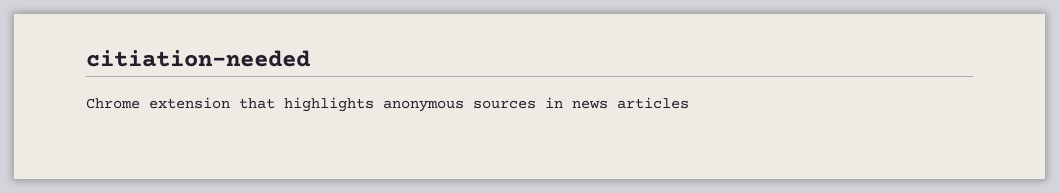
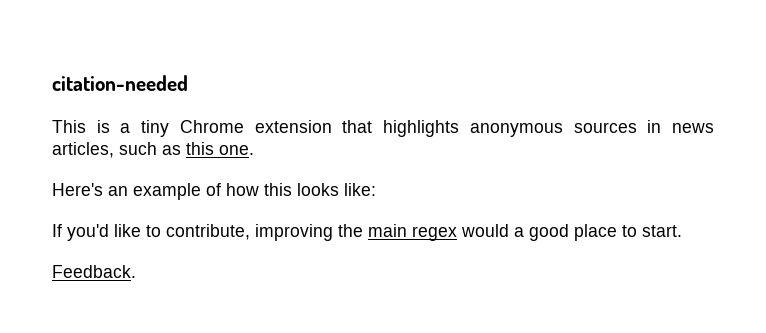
[86,50,310,67] citiation-needed // -> [52,75,188,91] [52,120,170,137] citation-needed // This is a tiny
[617,97,689,109] articles -> [52,142,254,158] [52,183,376,200] [52,224,682,241] [52,265,136,278] articles, such as this one. // Here's an example of how this looks like: // If you'd like to contribute, improving the main regex would a good place to start. // Feedback.

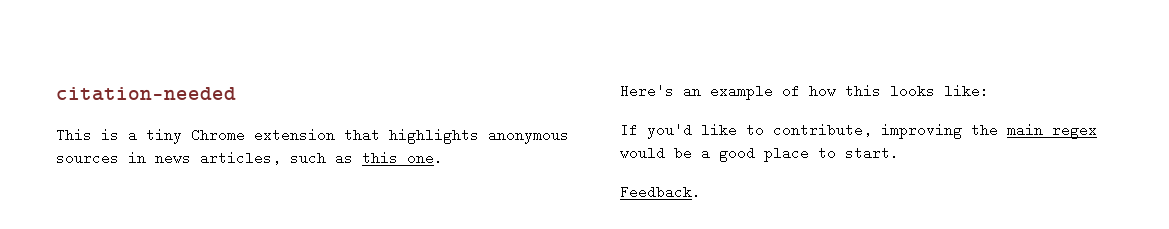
(509, 230) none -> [674,146,692,160] be

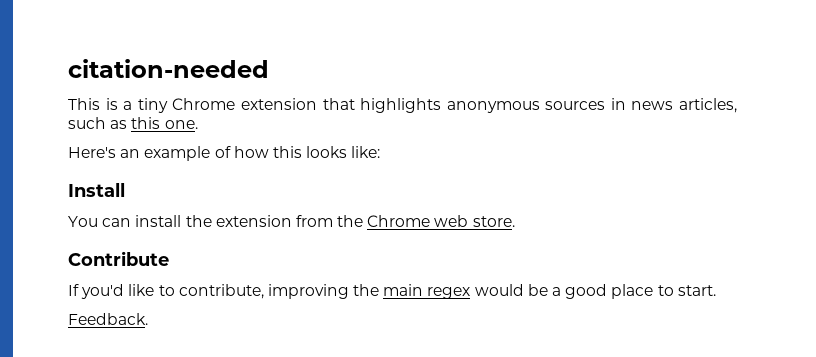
(989, 91) none -> [68,183,125,197] [68,215,515,227] [68,251,169,266] // Install // You can install the extension from the Chrome web store. // Contribute

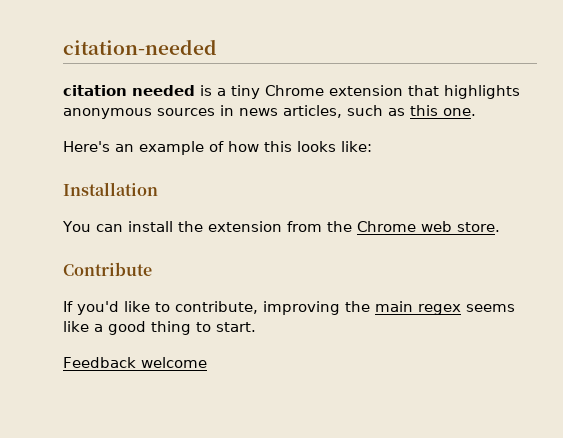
[68,98,100,110] This -> [63,85,195,96] citation needed
[68,183,125,197] Install -> [63,182,158,196] Installation
[474,284,548,296] would be -> [466,304,515,312] [63,321,89,332] seems like
[611,284,654,299] place -> [151,321,191,335] thing
[68,313,148,325] Feedback. -> [63,357,207,368] Feedback welcome

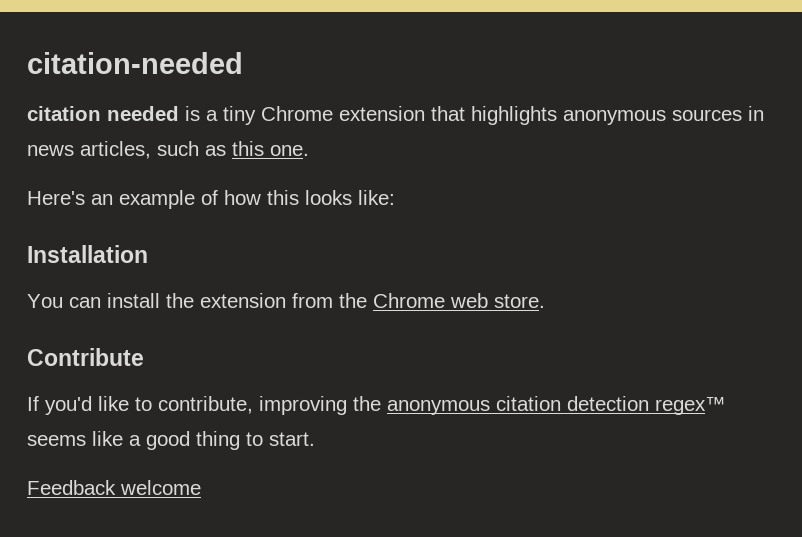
[375,301,461,315] main regex -> [387,396,726,415] anonymous citation detection regex™

